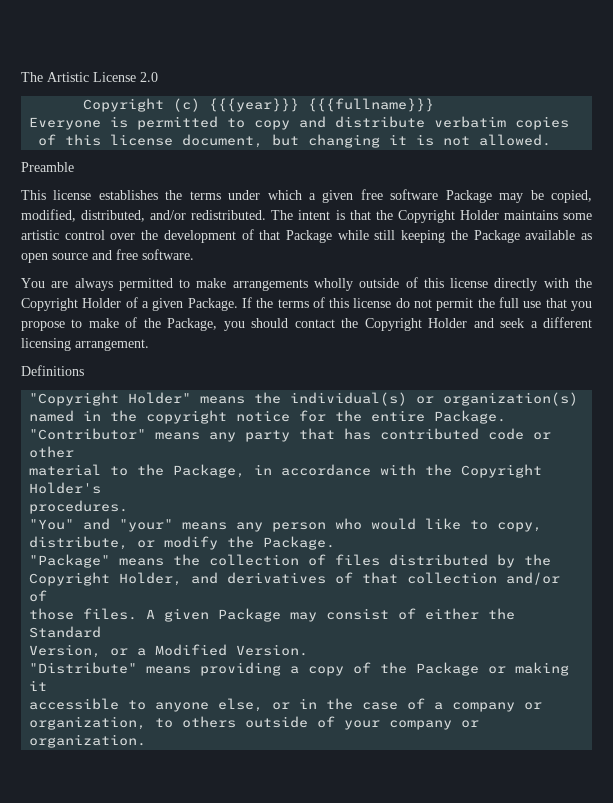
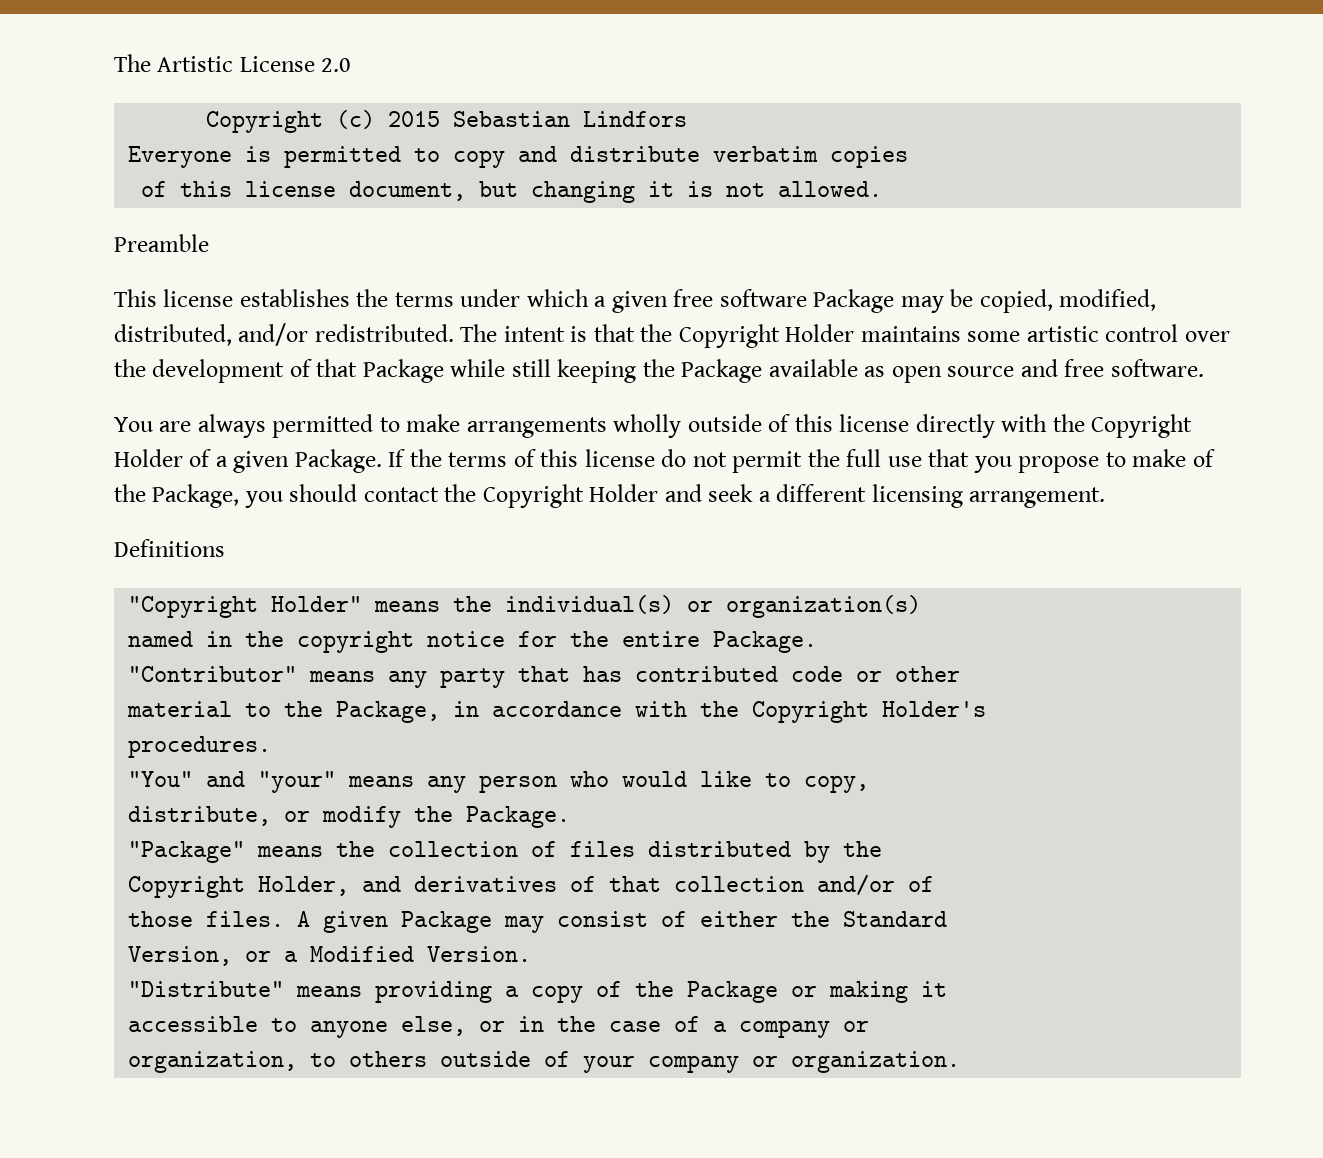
[209,98,435,112] {{{year}}} {{{fullname}}} -> [388,111,688,127] 2015 Sebastian Lindfors

